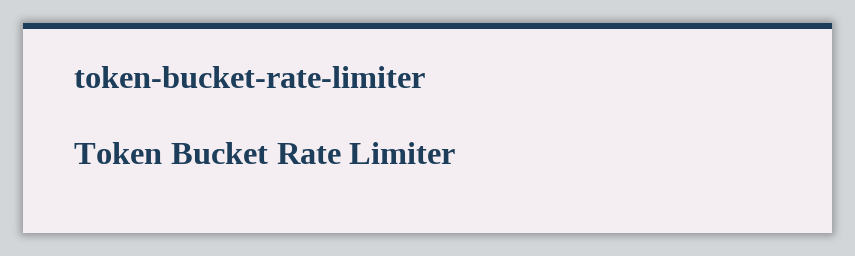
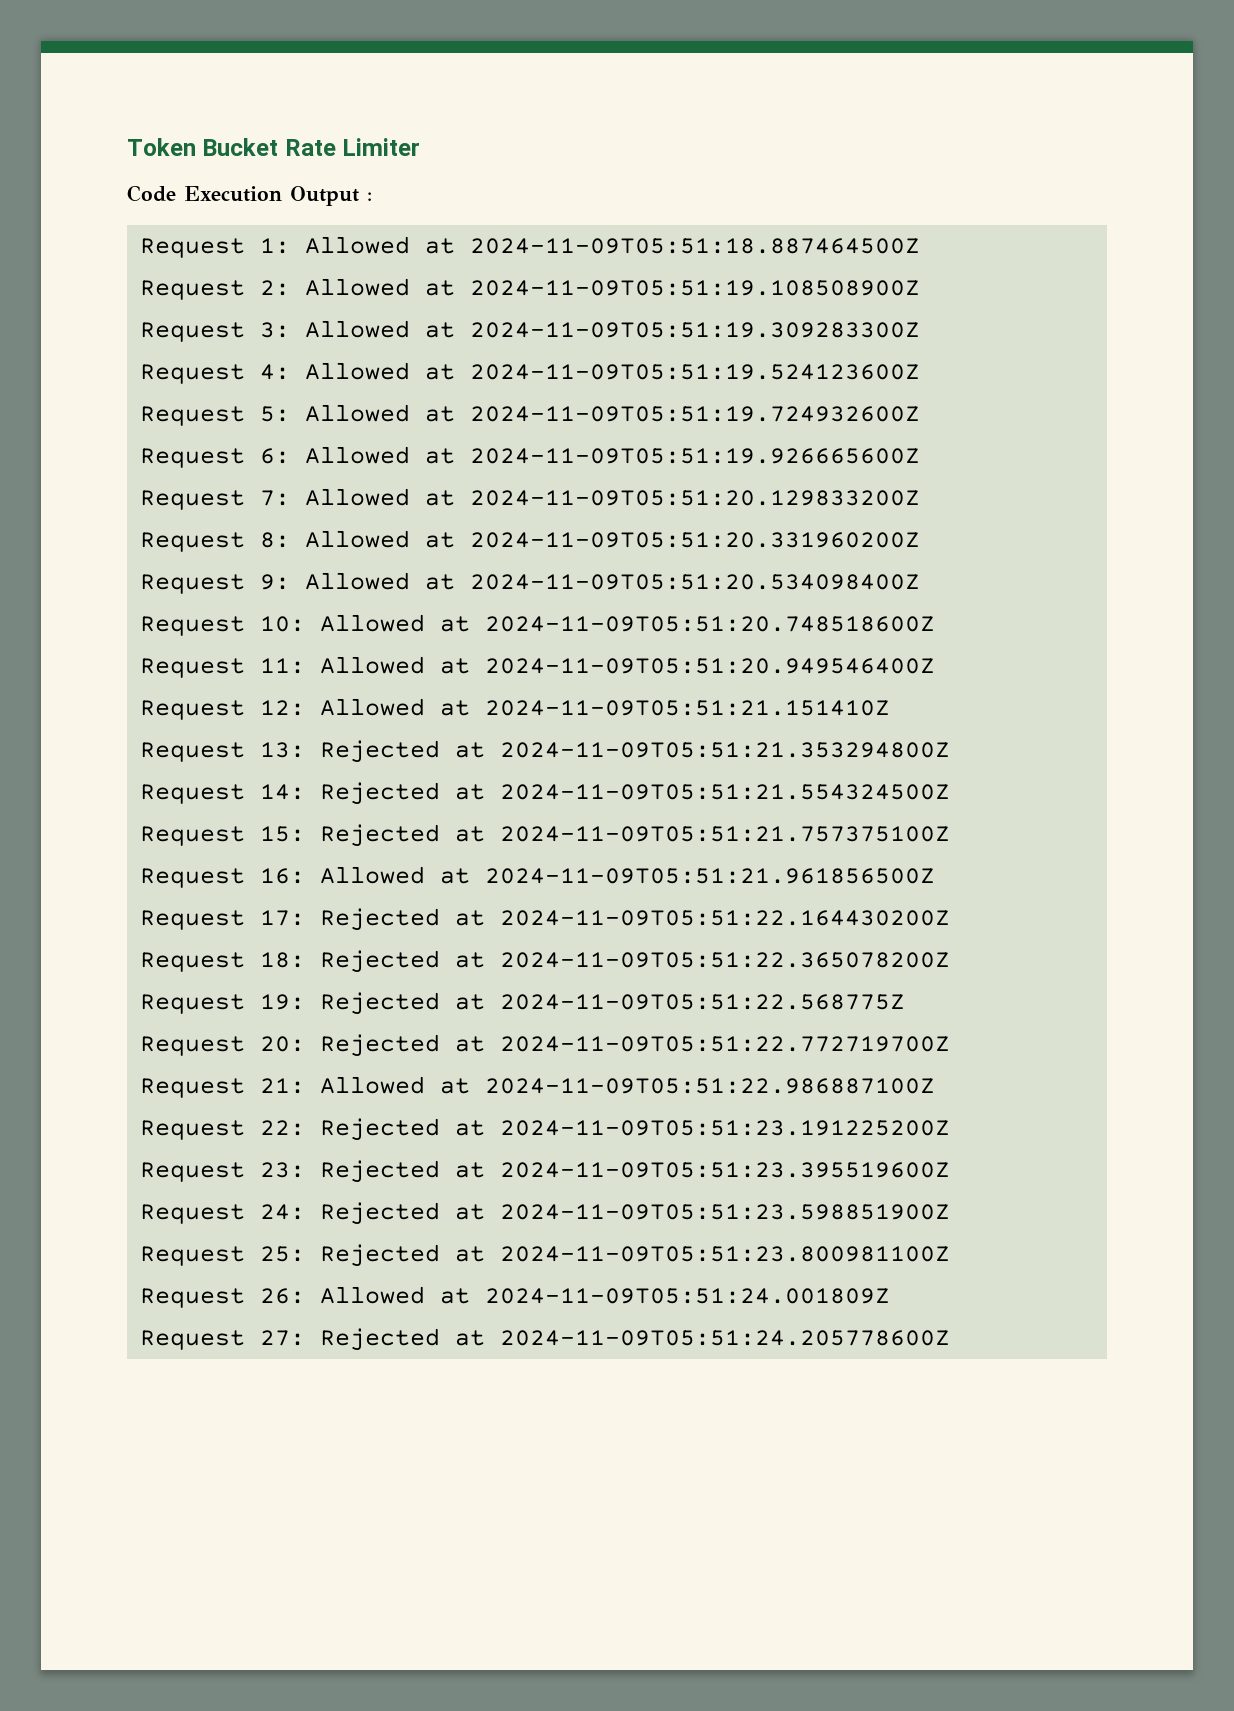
[74,66,425,88] token-bucket-rate-limiter // -> (127, 147) none
(456, 153) none -> [127,185,372,206] [139,236,920,258] [139,278,920,300] [139,320,920,342] [139,362,920,384] [139,404,920,426] [139,446,920,468] [139,488,920,510] [139,530,920,552] [139,572,920,594] [139,614,935,636] [139,656,935,678] [139,698,890,720] [139,740,950,763] [139,782,950,805] [139,824,950,847] [139,866,935,888] [139,908,950,931] [139,950,950,973] [139,992,905,1015] [139,1034,950,1057] [139,1076,935,1098] [139,1118,950,1141] [139,1160,950,1183] [139,1202,950,1225] [139,1244,950,1267] [139,1286,890,1308] [139,1328,950,1351] // Code Execution Output : // Request 1: Allowed at 2024-11-09T05:51:18.887464500Z // Request 2: Allowed at 2024-11-09T05:51:19.108508900Z // Request 3: Allowed at 2024-11-09T05:51:19.309283300Z // Request 4: Allowed at 2024-11-09T05:51:19.524123600Z // Request 5: Allowed at 2024-11-09T05:51:19.724932600Z // Request 6: Allowed at 2024-11-09T05:51:19.926665600Z // Request 7: Allowed at 2024-11-09T05:51:20.129833200Z // Request 8: Allowed at 2024-11-09T05:51:20.331960200Z // Request 9: Allowed at 2024-11-09T05:51:20.534098400Z // Request 10: Allowed at 2024-11-09T05:51:20.748518600Z // Request 11: Allowed at 2024-11-09T05:51:20.949546400Z // Request 12: Allowed at 2024-11-09T05:51:21.151410Z // Request 13: Rejected at 2024-11-09T05:51:21.353294800Z // Request 14: Rejected at 2024-11-09T05:51:21.554324500Z // Request 15: Rejected at 2024-11-09T05:51:21.757375100Z // Request 16: Allowed at 2024-11-09T05:51:21.961856500Z // Request 17: Rejected at 2024-11-09T05:51:22.164430200Z // Request 18: Rejected at 2024-11-09T05:51:22.365078200Z // Request 19: Rejected at 2024-11-09T05:51:22.568775Z // Request 20: Rejected at 2024-11-09T05:51:22.772719700Z // Request 21: Allowed at 2024-11-09T05:51:22.986887100Z // Request 22: Rejected at 2024-11-09T05:51:23.191225200Z // Request 23: Rejected at 2024-11-09T05:51:23.395519600Z // Request 24: Rejected at 2024-11-09T05:51:23.598851900Z // Request 25: Rejected at 2024-11-09T05:51:23.800981100Z // Request 26: Allowed at 2024-11-09T05:51:24.001809Z // Request 27: Rejected at 2024-11-09T05:51:24.205778600Z

